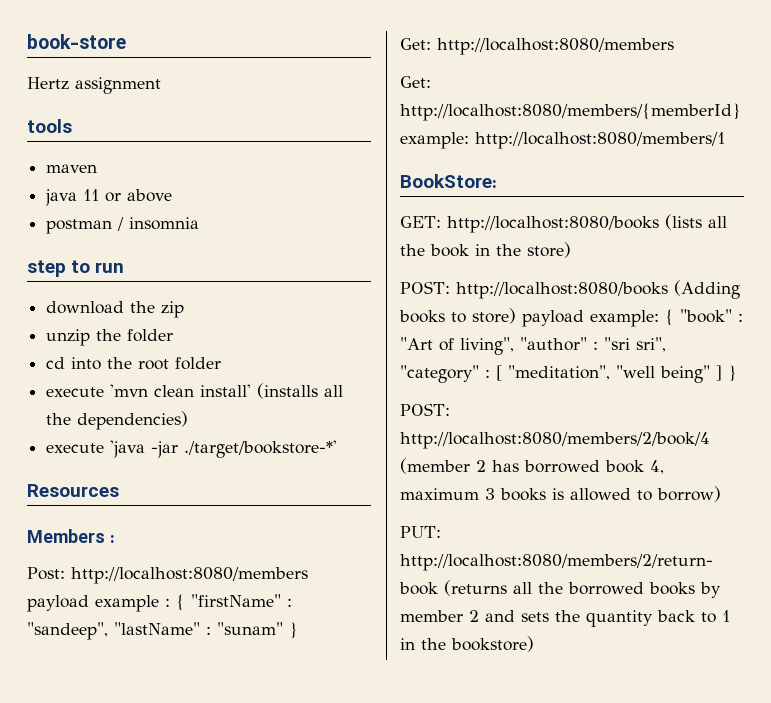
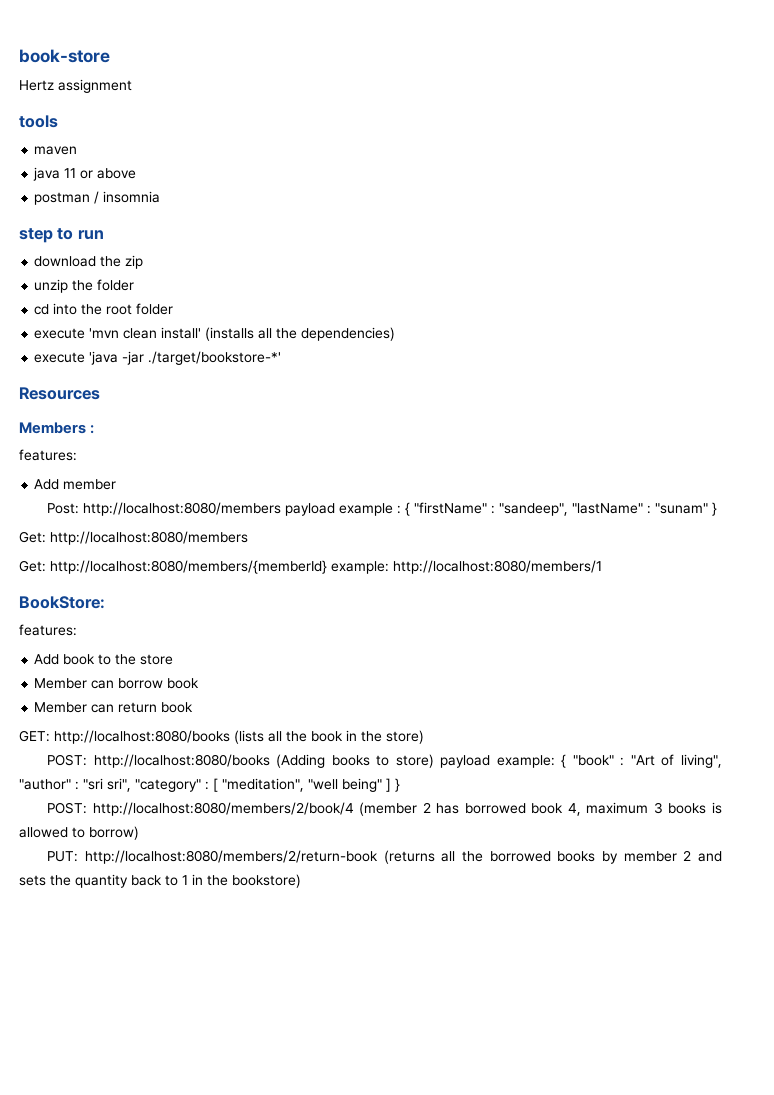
(115, 539) none -> [19,449,77,461] [34,479,117,490] // features: // Add member
(497, 181) none -> [19,624,77,636] [34,654,174,665] [34,678,200,689] [34,702,194,713] // features: // Add book to the store // Member can borrow book // Member can return book

